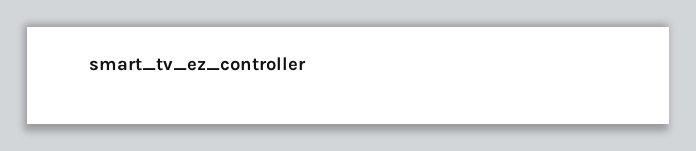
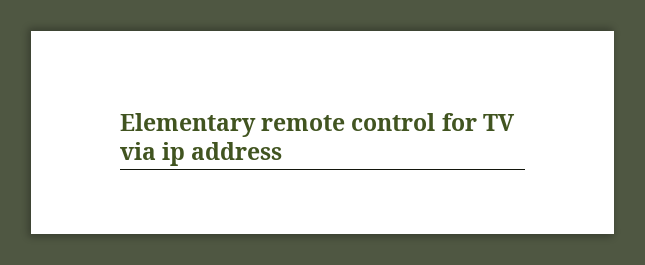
[89,57,306,71] smart_tv_ez_controller -> [120,113,515,137] [120,142,283,166] Elementary remote control for TV via ip address

